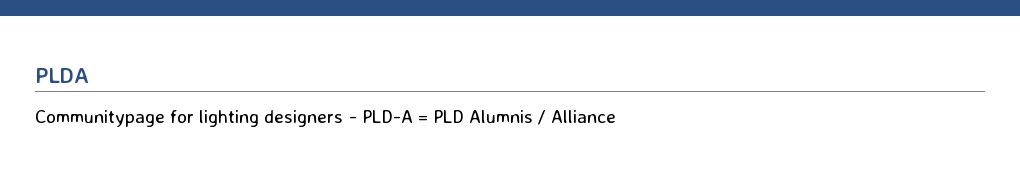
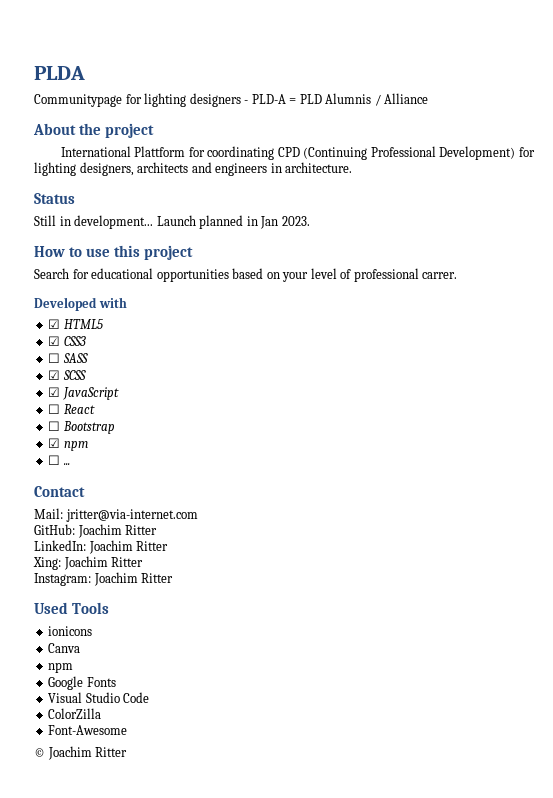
(617, 116) none -> [33,123,155,138] [60,146,535,160] [34,162,353,176] [34,193,75,204] [34,215,310,229] [34,245,194,260] [34,268,458,282] [34,297,127,311] [48,319,103,329] [48,336,86,346] [48,353,88,363] [48,370,86,380] [48,387,119,400] [48,404,95,414] [48,421,115,434] [48,438,88,451] [48,455,70,465] [34,486,85,497] [34,508,198,522] [34,524,158,538] [34,540,169,554] [33,556,144,570] [34,572,174,586] [34,602,110,614] [48,626,93,636] [48,643,81,653] [48,662,74,673] [48,676,116,690] [48,692,150,703] [48,708,102,719] [48,725,128,735] [34,746,128,760] // About the project // International Plattform for coordinating CPD (Continuing Professional Development) for lighting designers, architects and engineers in architecture. // Status // Still in development... Launch planned in Jan 2023. // How to use this project // Search for educational opportunities based on your level of professional carrer. // Developed with // ☑ HTML5 // ☑ CSS3 // ☐ SASS // ☑ SCSS // ☑ JavaScript // ☐ React // ☐ Bootstrap // ☑ npm // ☐ ... // Contact // Mail: jritter@via-internet.com // GitHub: Joachim Ritter // LinkedIn: Joachim Ritter // Xing: Joachim Ritter // Instagram: Joachim Ritter // Used Tools // ionicons // Canva // npm // Google Fonts // Visual Studio Code // ColorZilla // Font-Awesome // © Joachim Ritter

